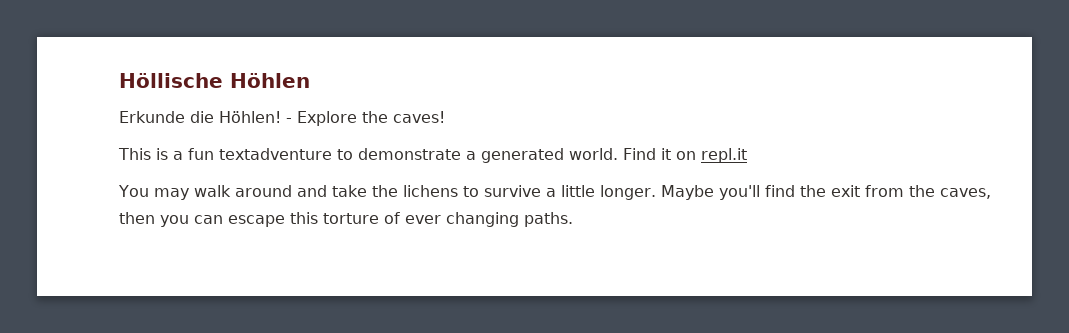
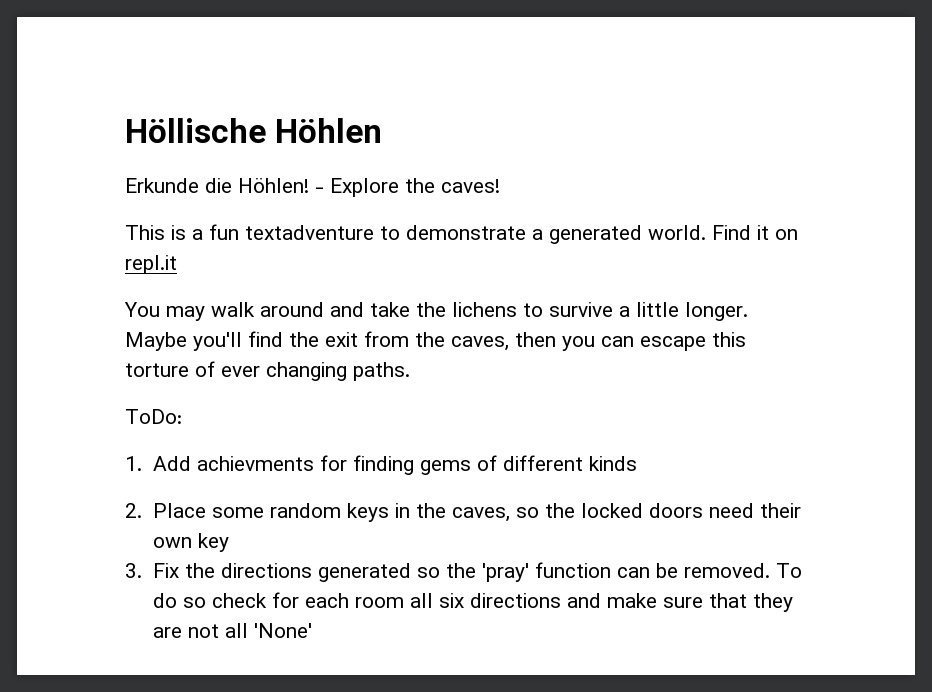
(573, 219) none -> [125,409,182,424] [125,455,637,475] [125,503,801,522] [152,533,229,552] [125,562,802,582] [152,592,793,612] [152,623,312,638] // ToDo: // 1. Add achievments for finding gems of different kinds // 2. Place some random keys in the caves, so the locked doors need their own key // 3. Fix the directions generated so the 'pray' function can be removed. To do so check for each room all six directions and make sure that they are not all 'None'

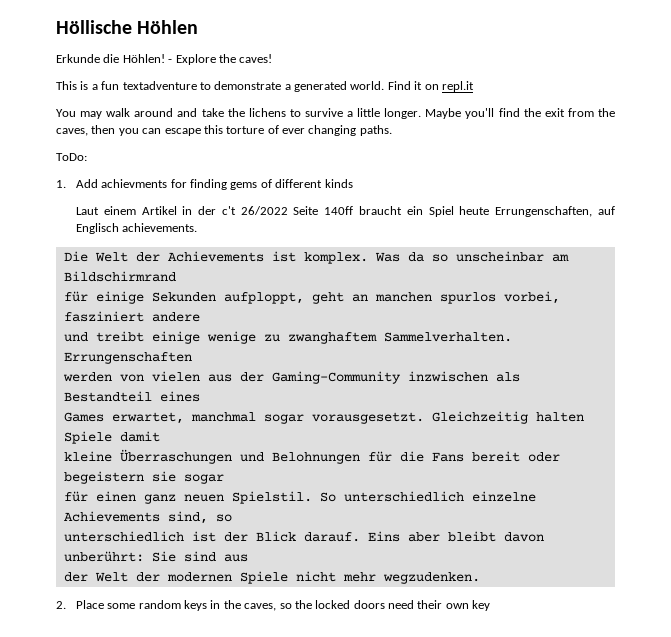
(637, 463) none -> [75,206,616,217] [75,223,198,234] [63,251,569,264] [63,271,176,282] [63,291,560,304] [63,311,200,322] [63,331,512,344] [63,352,192,364] [62,371,520,384] [63,391,200,402] [63,411,584,424] [63,431,160,444] [63,449,560,464] [63,471,224,484] [63,491,536,504] [63,511,232,524] [63,531,544,542] [63,551,248,562] [63,571,480,584] // Laut einem Artikel in der c't 26/2022 Seite 140ff braucht ein Spiel heute Errungenschaften, auf Englisch achievements. // Die Welt der Achievements ist komplex. Was da so unscheinbar am Bildschirmrand // für einige Sekunden aufploppt, geht an manchen spurlos vorbei, fasziniert andere // und treibt einige wenige zu zwanghaftem Sammelverhalten. Errungenschaften // werden von vielen aus der Gaming-Community inzwischen als Bestandteil eines // Games erwartet, manchmal sogar vorausgesetzt. Gleichzeitig halten Spiele damit // kleine Überraschungen und Belohnungen für die Fans bereit oder begeistern sie sogar // für einen ganz neuen Spielstil. So unterschiedlich einzelne Achievements sind, so // unterschiedlich ist der Blick darauf. Eins aber bleibt davon unberührt: Sie sind aus // der Welt der modernen Spiele nicht mehr wegzudenken.
[125,562,802,582] [152,592,793,612] [152,623,312,638] // 3. Fix the directions generated so the 'pray' function can be removed. To do so check for each room all six directions and make sure that they are not all 'None' -> (491, 605) none

